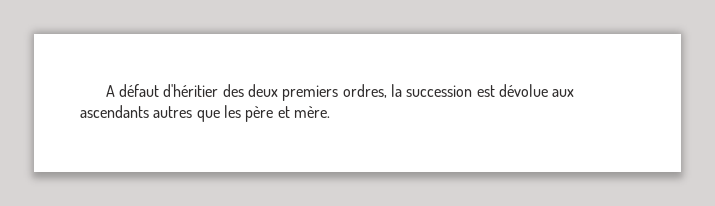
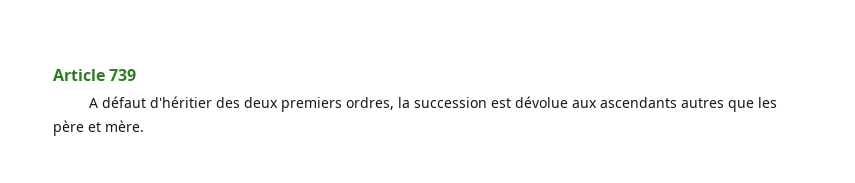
(105, 91) none -> [53,69,137,81] Article 739 //

